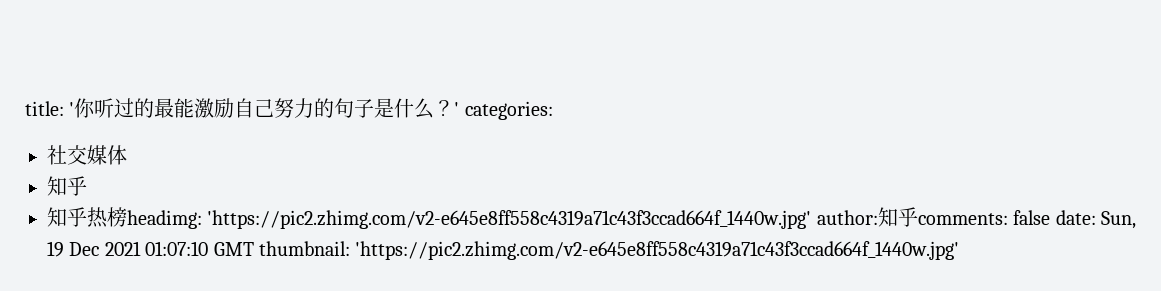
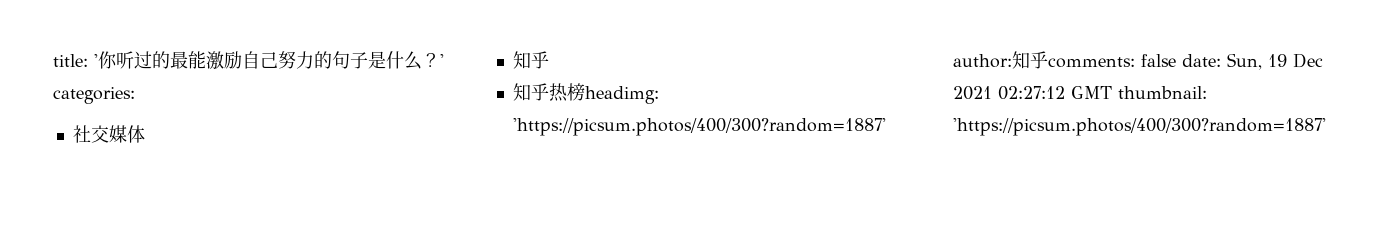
[207,210,812,229] 'https://pic2.zhimg.com/v2-e645e8ff558c4319a71c43f3ccad664f_1440w.jpg' -> [512,118,886,136] 'https://picsum.photos/400/300?random=1887'
[145,241,209,256] 01:07:10 -> [997,86,1065,100] 02:27:12
[355,241,960,260] 'https://pic2.zhimg.com/v2-e645e8ff558c4319a71c43f3ccad664f_1440w.jpg' -> [952,118,1326,136] 'https://picsum.photos/400/300?random=1887'

